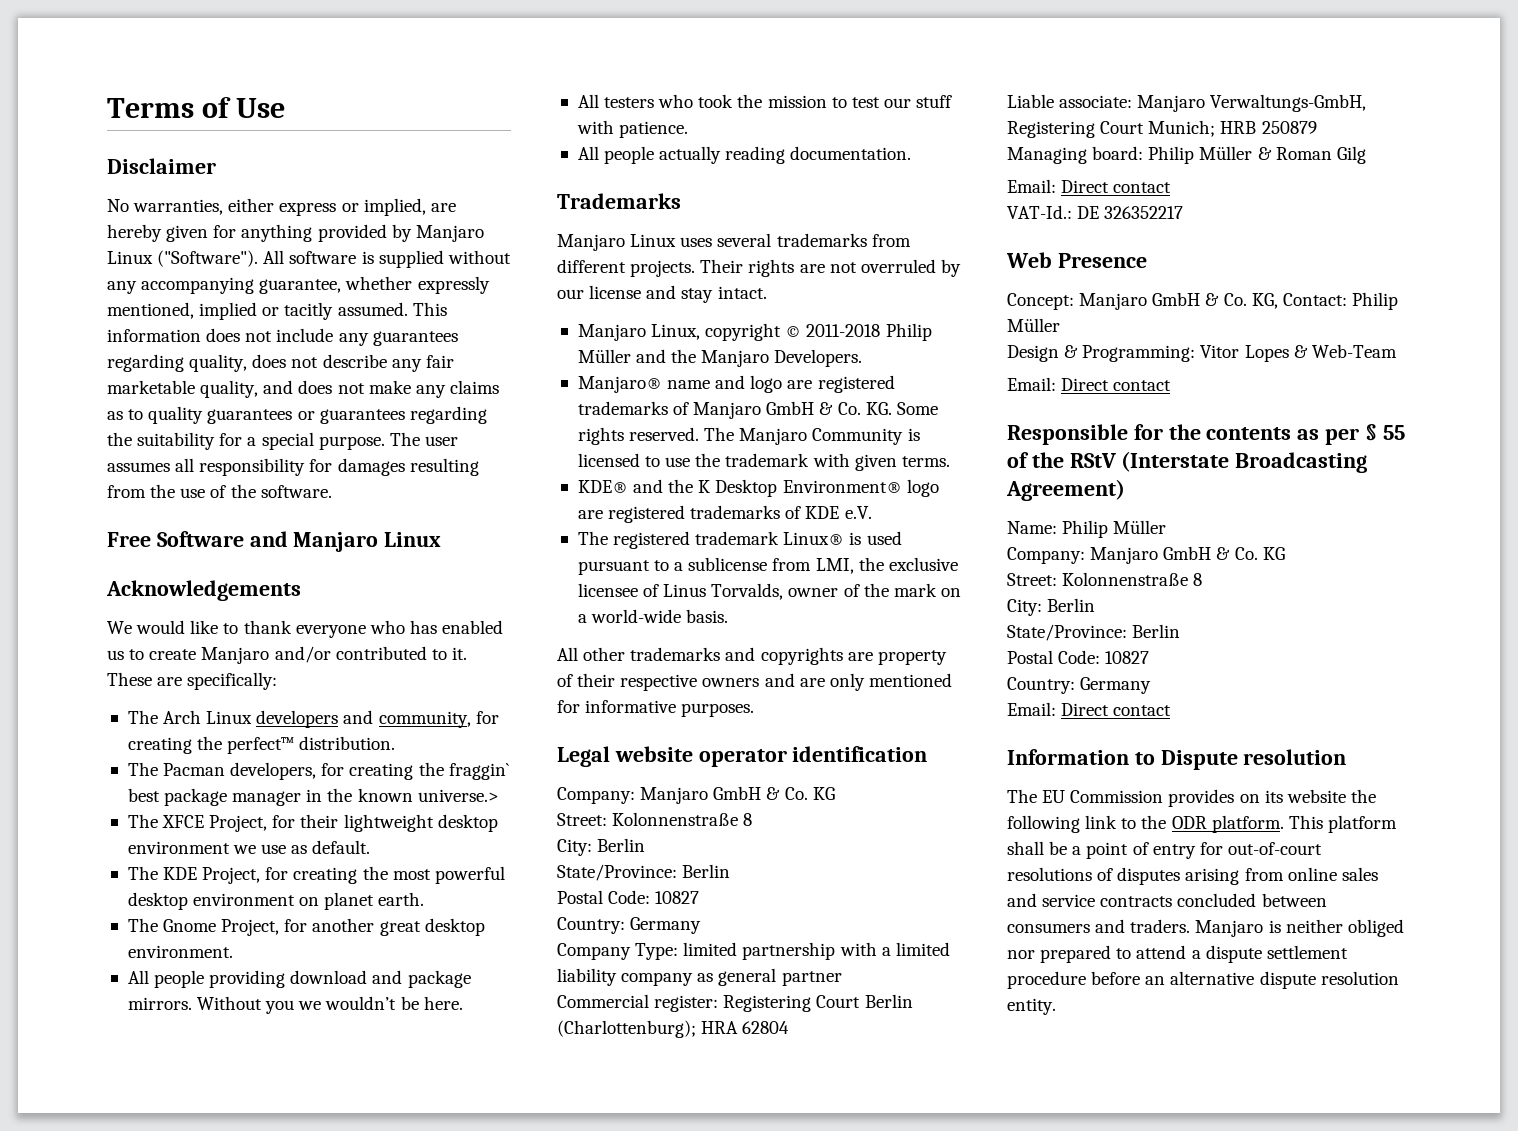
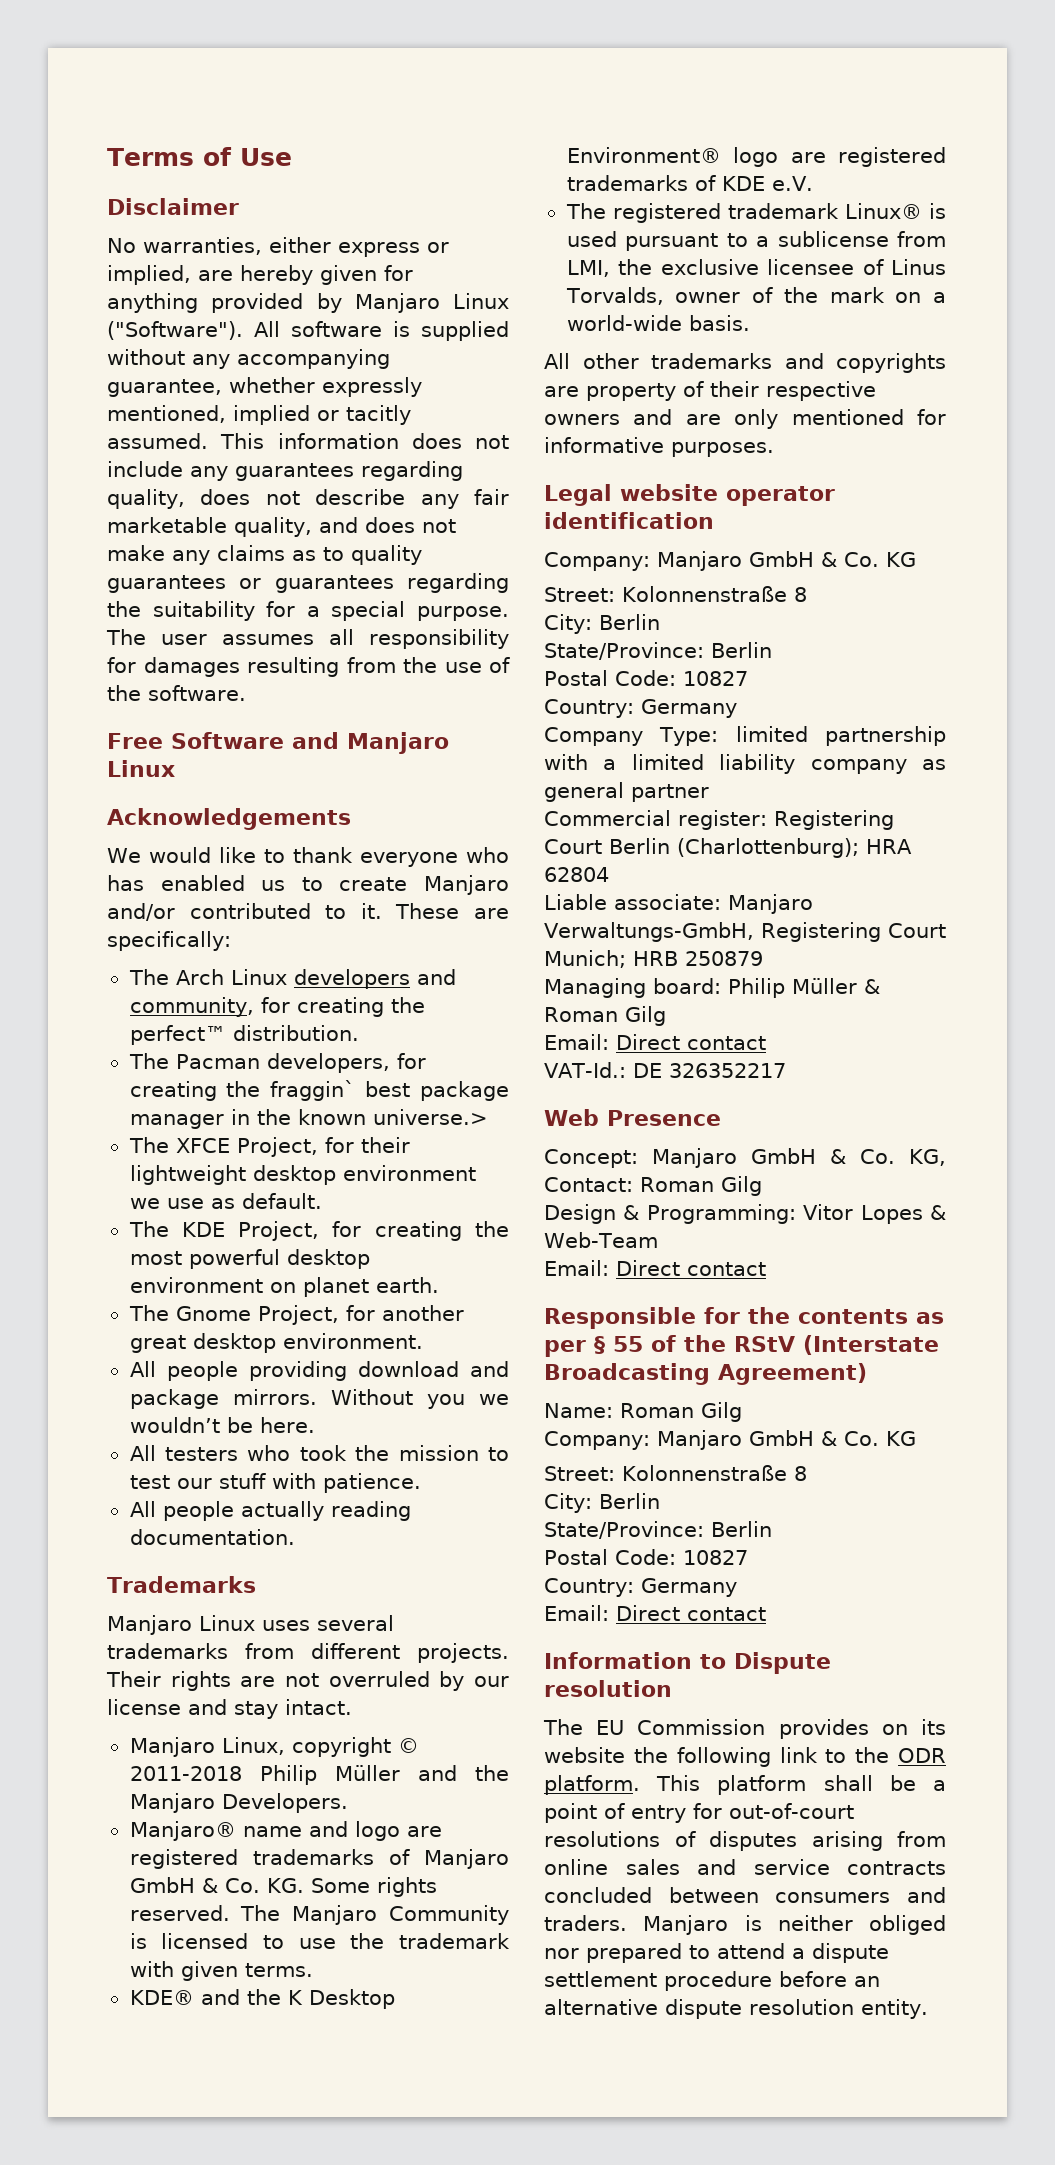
[1351,292,1398,310] [1007,318,1060,332] Philip Müller -> [640,1176,762,1196] Roman Gilg
[1062,520,1167,538] Philip Müller -> [620,1402,742,1422] Roman Gilg

